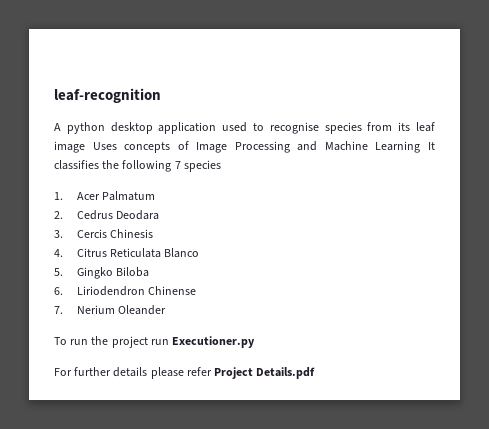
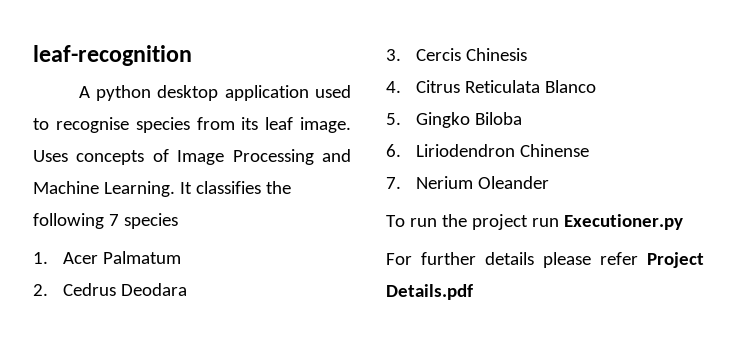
[54,141,85,153] image -> [300,117,352,133] image.
[375,141,421,153] Learning -> [103,181,175,197] Learning.

